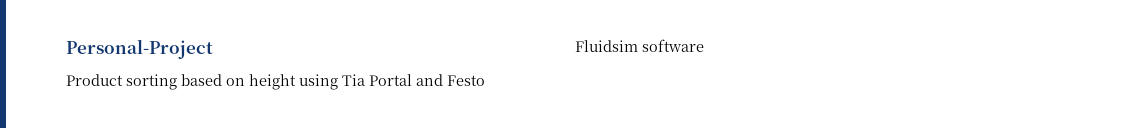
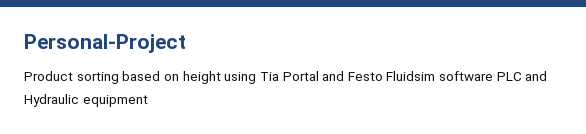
(704, 45) none -> [496,71,548,81] [24,94,148,107] PLC and Hydraulic equipment

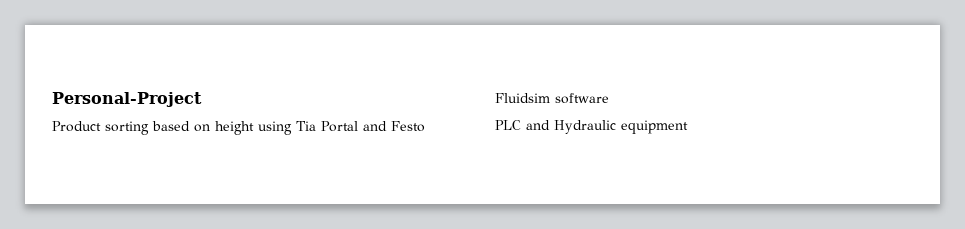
(494, 76) none -> (609, 98) //

